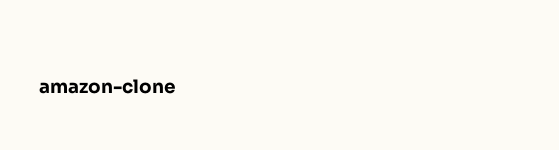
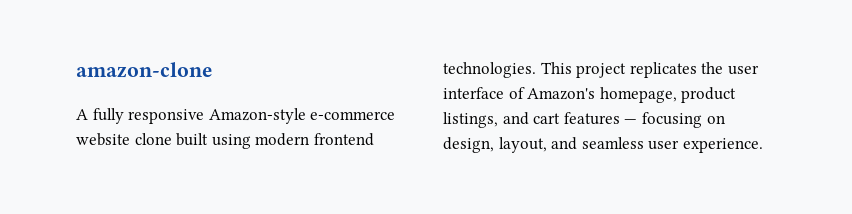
(176, 86) none -> [76,108,396,124] [76,133,374,149] [443,62,759,78] [443,87,737,103] [443,112,725,128] [443,137,763,153] // A fully responsive Amazon-style e-commerce website clone built using modern frontend technologies. This project replicates the user interface of Amazon's homepage, product listings, and cart features — focusing on design, layout, and seamless user experience.

